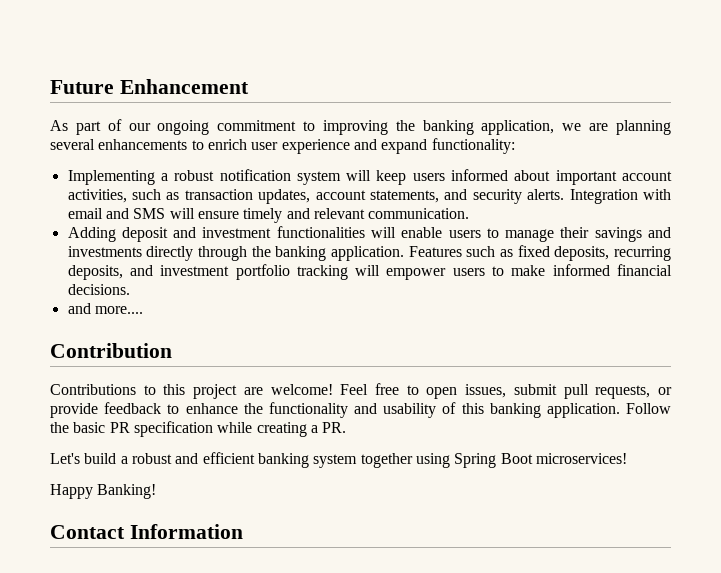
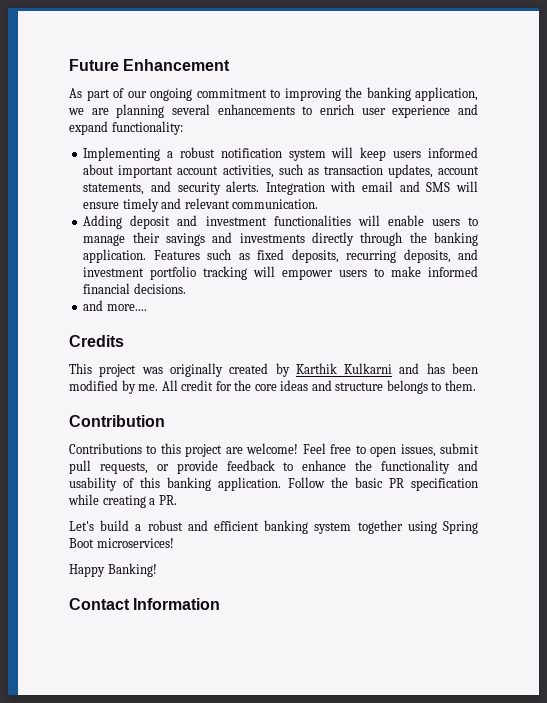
(143, 310) none -> [69,335,124,347] [69,363,479,377] [69,380,476,394] // Credits // This project was originally created by Karthik Kulkarni and has been modified by me. All credit for the core ideas and structure belongs to them.

